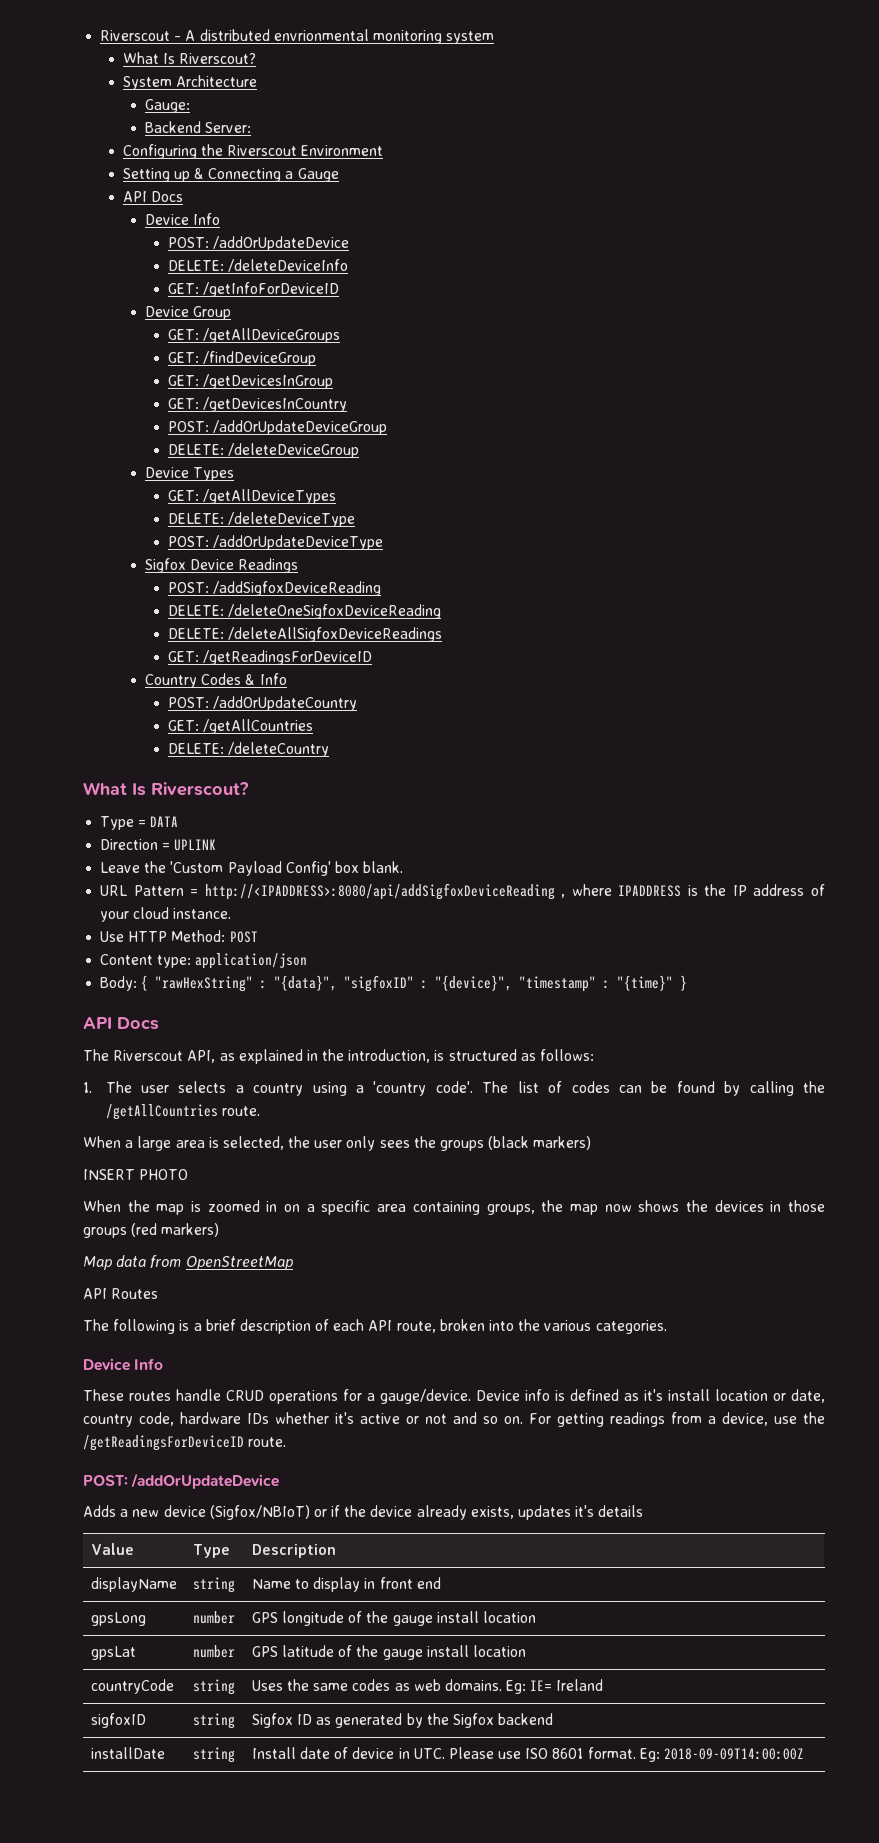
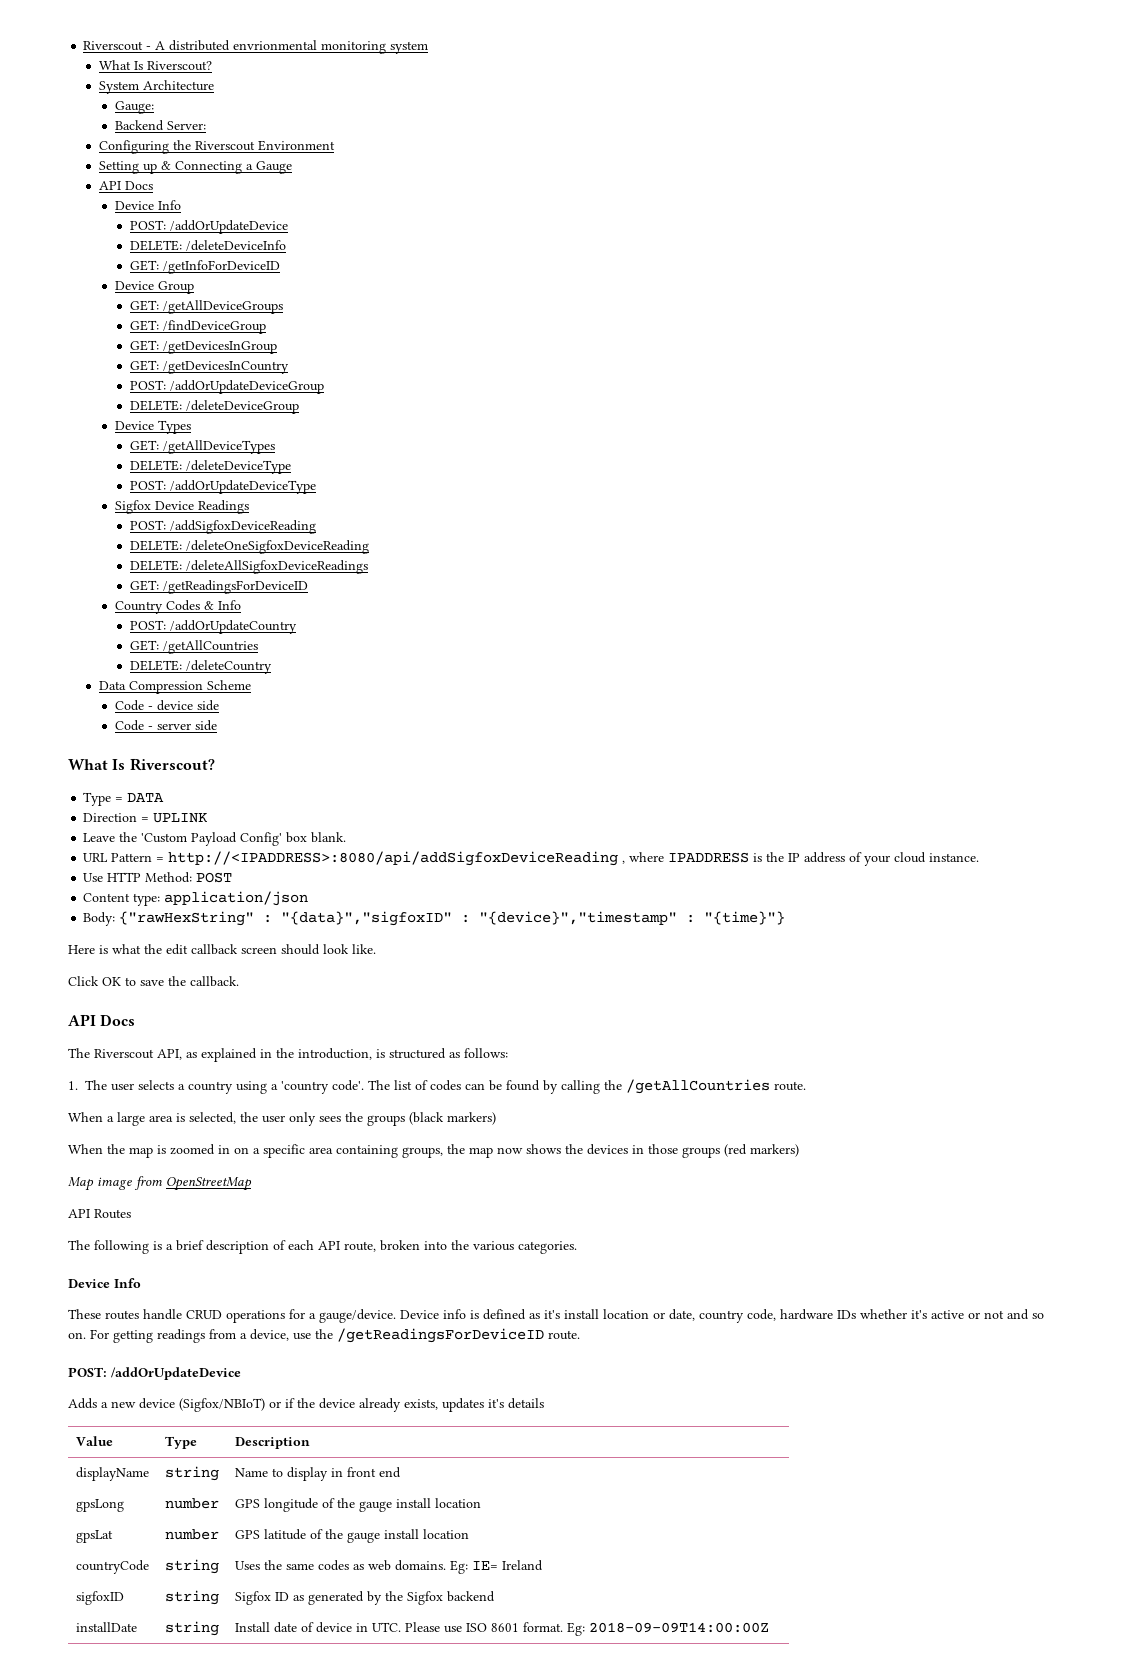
(329, 749) none -> [98,680,251,694] [114,700,219,711] [114,720,217,731] // Data Compression Scheme // Code - device side // Code - server side
[141,975,688,992] { "rawHexString" : "{data}", "sigfoxID" : "{device}", "timestamp" : "{time}" } -> [119,911,786,926] [68,944,376,955] [68,976,239,987] {"rawHexString" : "{data}","sigfoxID" : "{device}","timestamp" : "{time}"} // Here is what the edit callback screen should look like. // Click OK to save the callback.
[83,1169,189,1180] // INSERT PHOTO -> (496, 1118) none
[116,1255,147,1267] data -> [97,1177,132,1190] image

